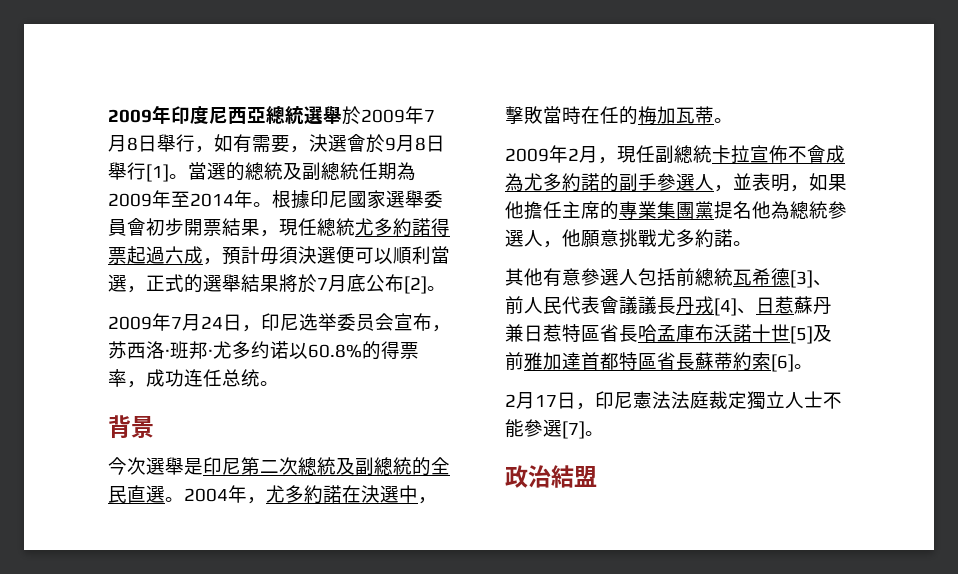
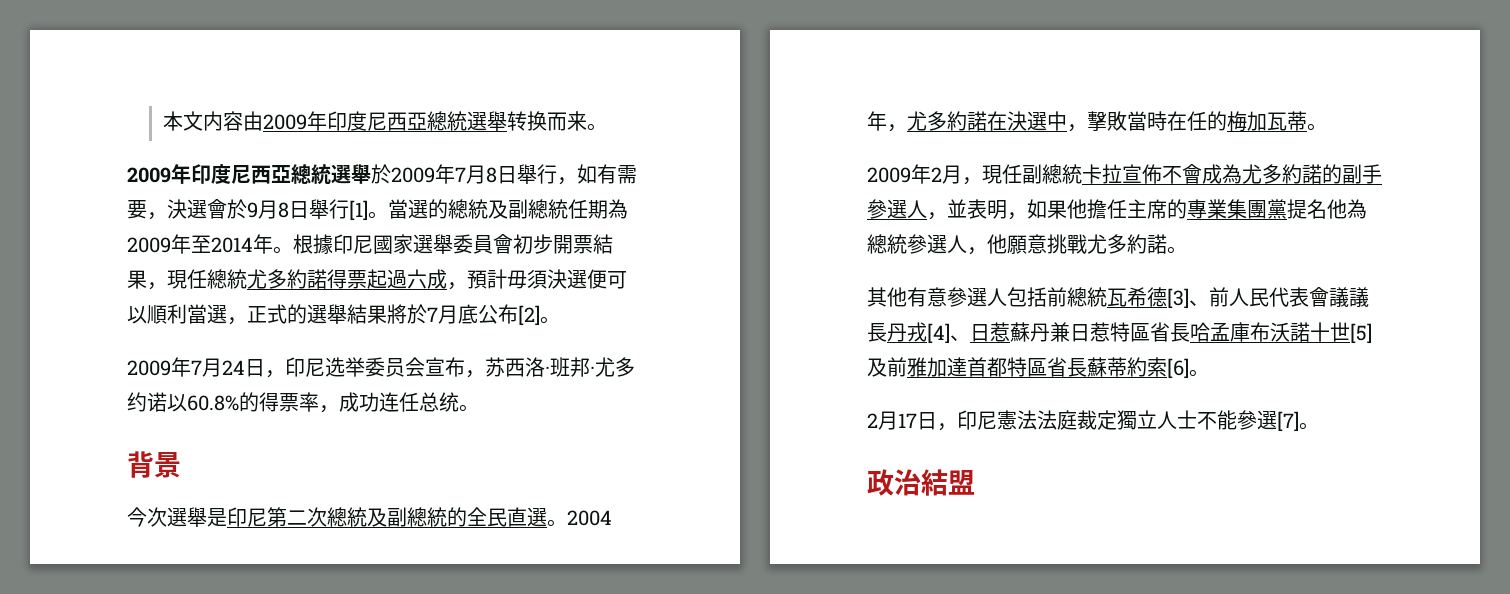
(108, 116) none -> [162,111,607,131] 本文内容由2009年印度尼西亞總統選舉转换而来。 //

